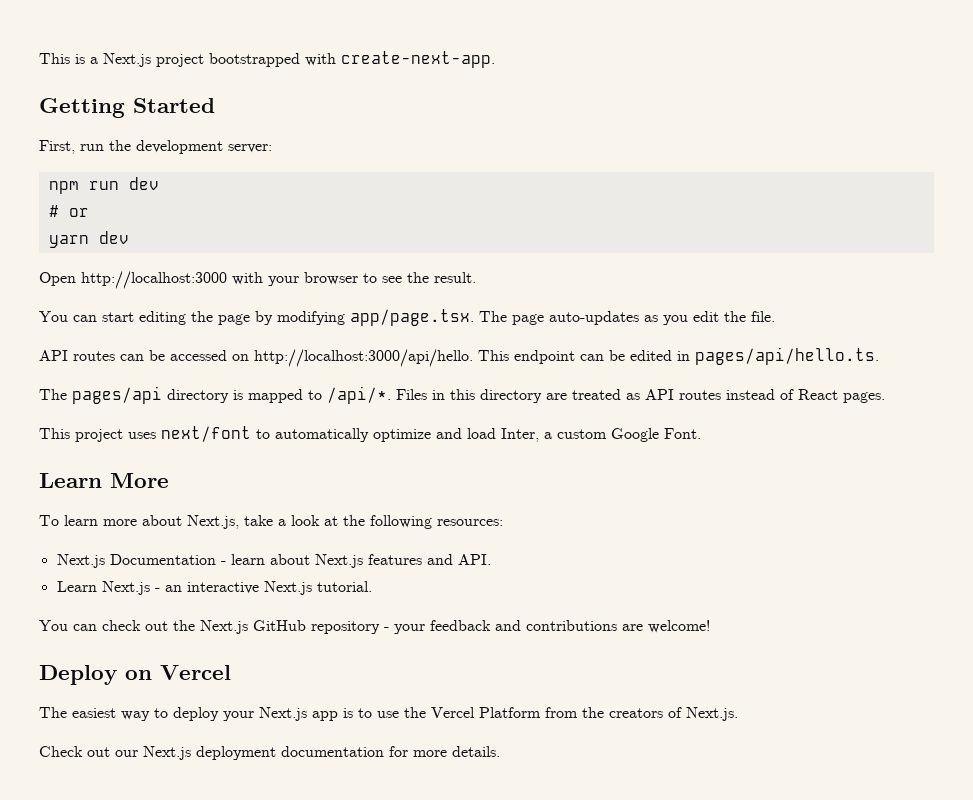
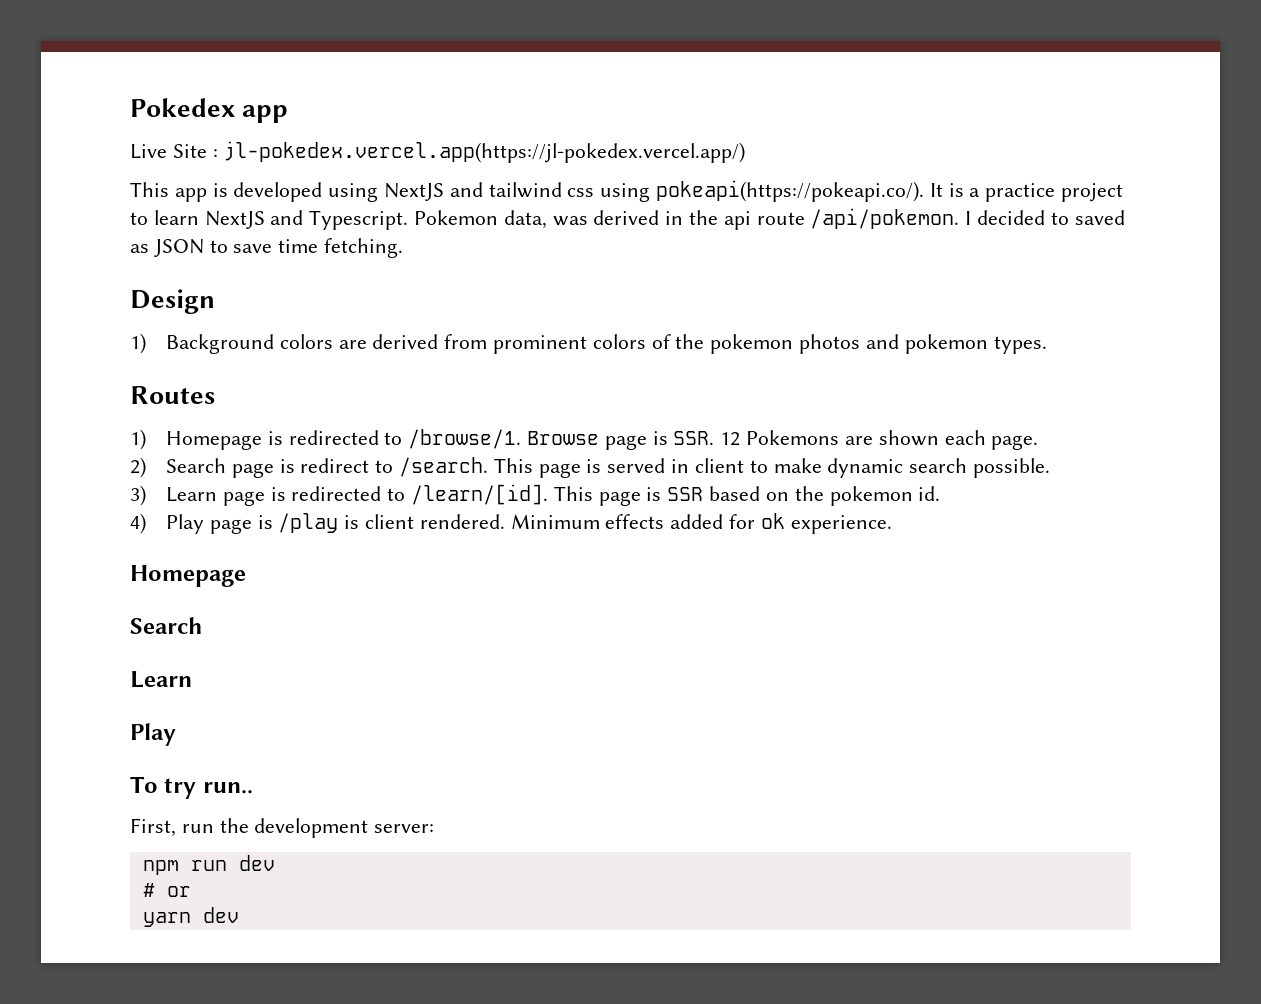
[39,51,495,68] [39,98,215,118] This is a Next.js project bootstrapped with create-next-app. // Getting Started -> [130,98,289,123] [130,141,746,163] [130,180,1124,202] [130,208,1125,230] [130,238,404,258] [130,289,215,314] [130,333,1047,354] [130,386,215,404] [130,429,1039,450] [130,457,1050,478] [130,484,941,506] [130,513,892,534] [130,565,246,587] [130,617,203,634] [130,671,192,688] [130,723,176,746] [130,776,253,799] Pokedex app // Live Site : jl-pokedex.vercel.app(https://jl-pokedex.vercel.app/) // This app is developed using NextJS and tailwind css using pokeapi(https://pokeapi.co/). It is a practice project to learn NextJS and Typescript. Pokemon data, was derived in the api route /api/pokemon. I decided to saved as JSON to save time fetching. // Design // 1) Background colors are derived from prominent colors of the pokemon photos and pokemon types. // Routes // 1) Homepage is redirected to /browse/1. Browse page is SSR. 12 Pokemons are shown each page. // 2) Search page is redirect to /search. This page is served in client to make dynamic search possible. // 3) Learn page is redirected to /learn/[id]. This page is SSR based on the pokemon id. // 4) Play page is /play is client rendered. Minimum effects added for ok experience. // Homepage // Search // Learn // Play // To try run..
[39,271,476,289] [39,309,775,326] [39,347,879,367] [39,386,885,404] [39,426,701,442] [39,473,169,488] [39,515,503,529] [56,554,491,568] [56,581,372,595] [39,620,710,634] [39,665,231,685] [39,707,738,721] [39,746,500,760] // Open http://localhost:3000 with your browser to see the result. // You can start editing the page by modifying app/page.tsx. The page auto-updates as you edit the file. // API routes can be accessed on http://localhost:3000/api/hello. This endpoint can be edited in pages/api/hello.ts. // The pages/api directory is mapped to /api/*. Files in this directory are treated as API routes instead of React pages. // This project uses next/font to automatically optimize and load Inter, a custom Google Font. // Learn More // To learn more about Next.js, take a look at the following resources: // Next.js Documentation - learn about Next.js features and API. // Learn Next.js - an interactive Next.js tutorial. // You can check out the Next.js GitHub repository - your feedback and contributions are welcome! // Deploy on Vercel // The easiest way to deploy your Next.js app is to use the Vercel Platform from the creators of Next.js. // Check out our Next.js deployment documentation for more details. -> (239, 915) none

